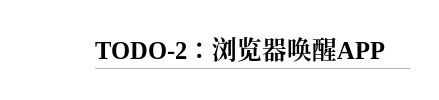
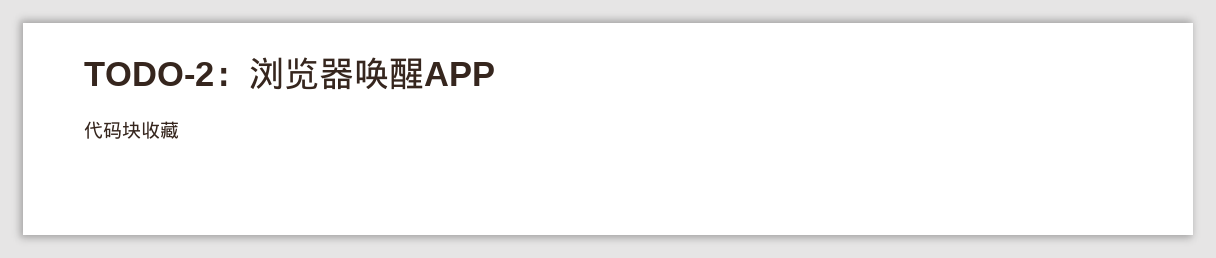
(385, 50) none -> [84,121,179,139] // 代码块收藏

